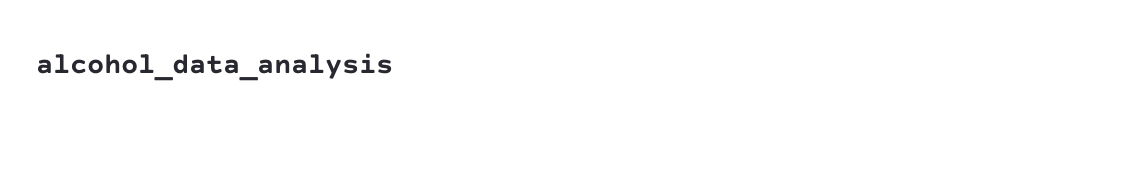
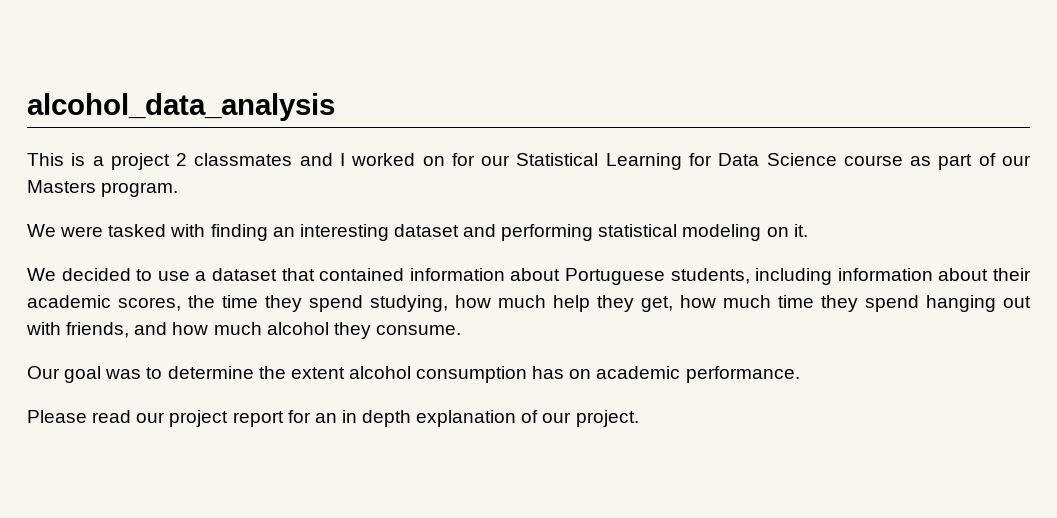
(393, 67) none -> [27,153,1032,170] [27,180,179,197] [27,224,808,241] [27,268,1032,285] [27,295,1031,312] [26,322,461,339] [27,366,800,383] [27,410,639,427] // This is a project 2 classmates and I worked on for our Statistical Learning for Data Science course as part of our Masters program. // We were tasked with finding an interesting dataset and performing statistical modeling on it. // We decided to use a dataset that contained information about Portuguese students, including information about their academic scores, the time they spend studying, how much help they get, how much time they spend hanging out with friends, and how much alcohol they consume. // Our goal was to determine the extent alcohol consumption has on academic performance. // Please read our project report for an in depth explanation of our project.

